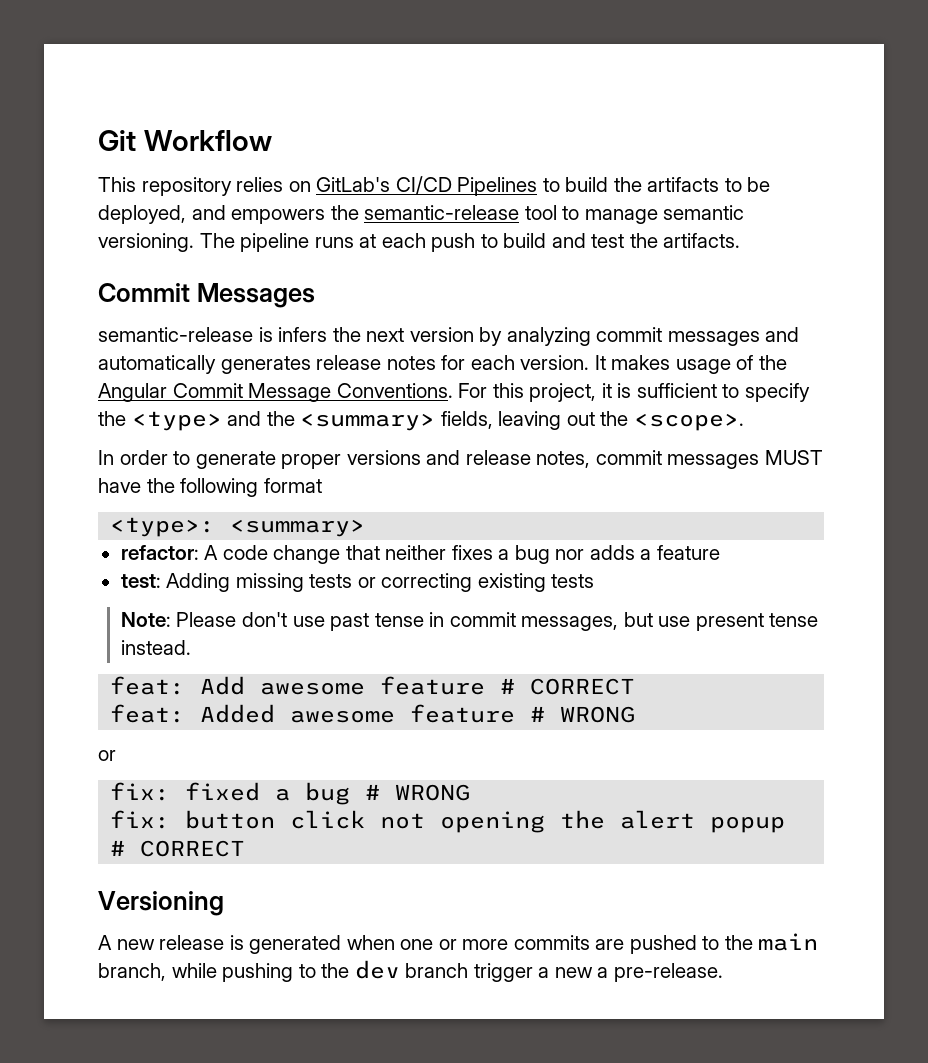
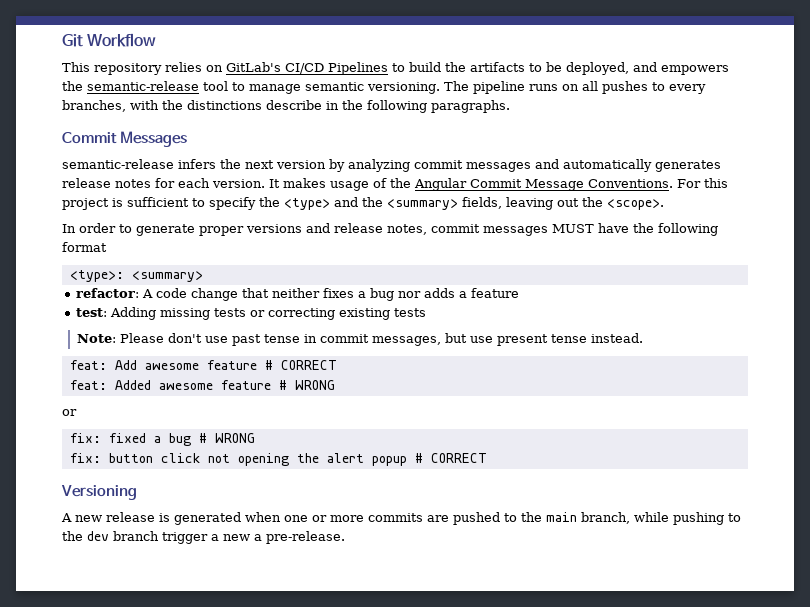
[359,233,741,252] at each push to build and test the artifacts. -> [562,81,706,94] [62,100,510,113] on all pushes to every branches, with the distinctions describe in the following paragraphs.
[258,327,273,342] is -> (174, 164) none
[529,383,612,402] project, it -> [62,198,109,210] project

